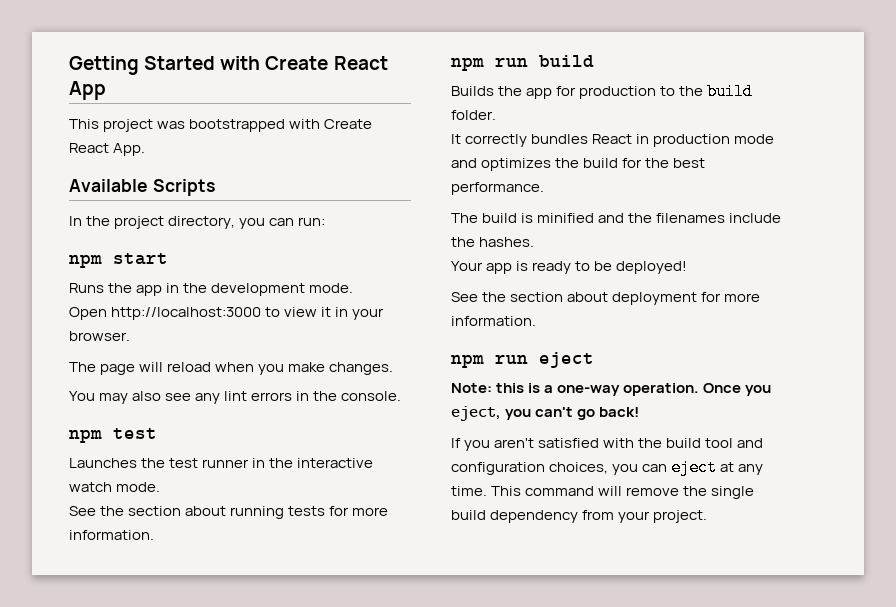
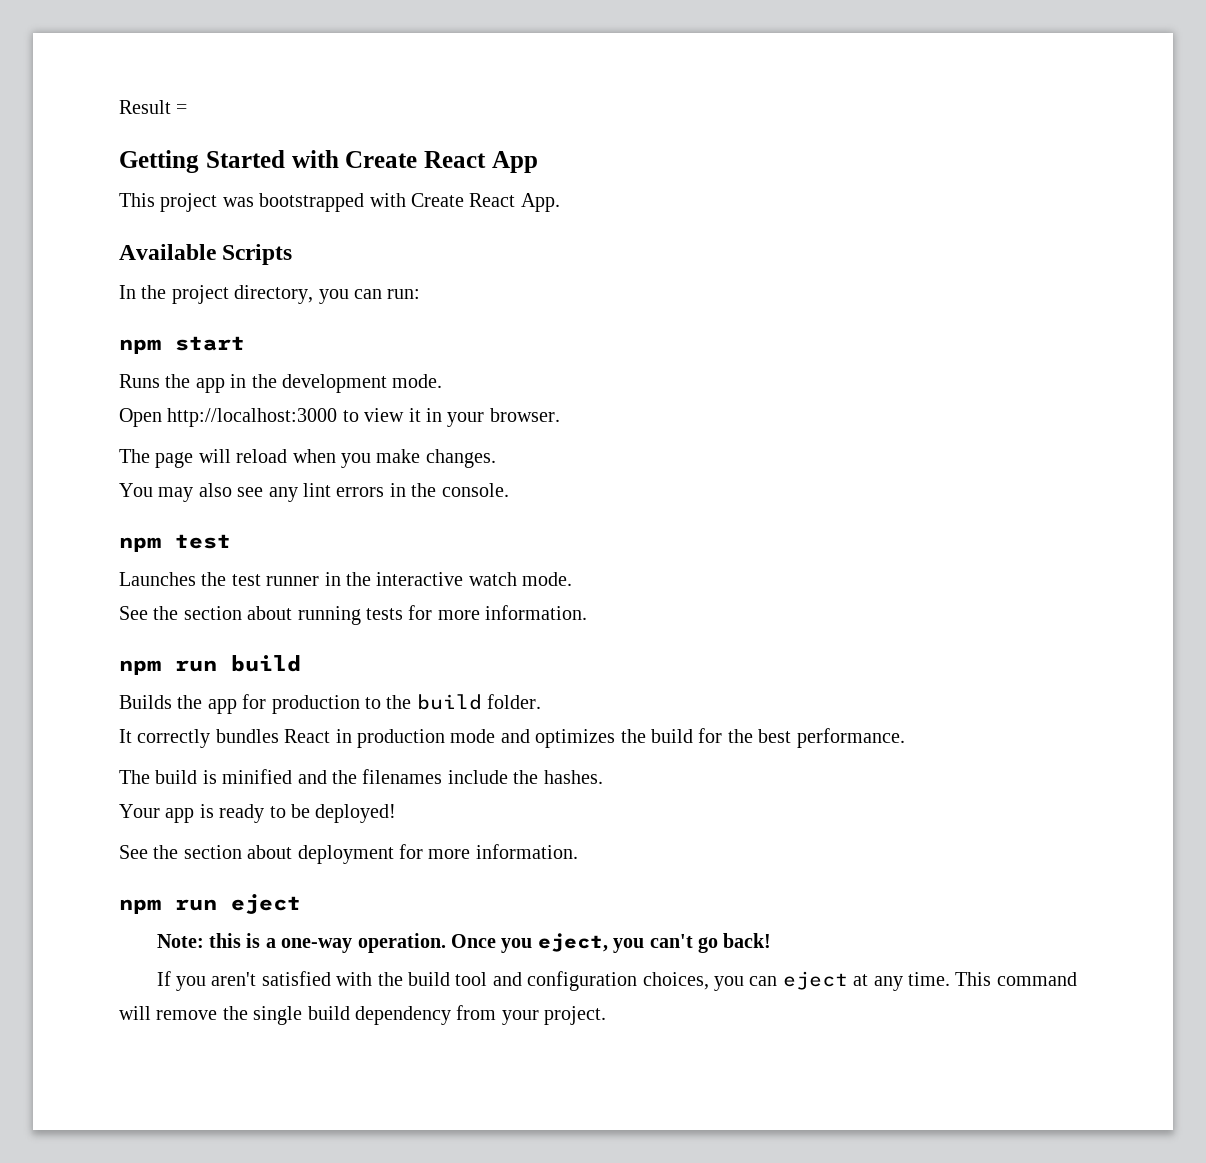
(69, 65) none -> [119,100,188,114] Result = //

